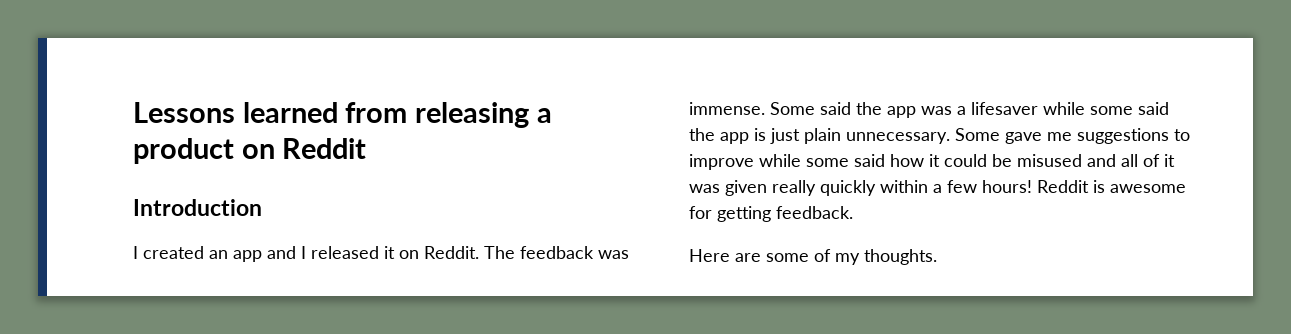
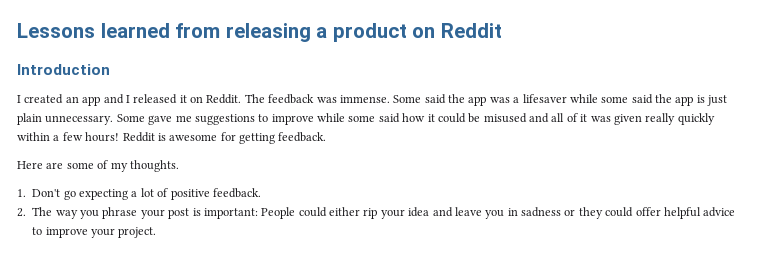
(937, 257) none -> [17,188,261,200] [17,207,736,219] [32,227,157,238] // 1. Don't go expecting a lot of positive feedback. // 2. The way you phrase your post is important: People could either rip your idea and leave you in sadness or they could offer helpful advice to improve your project.

